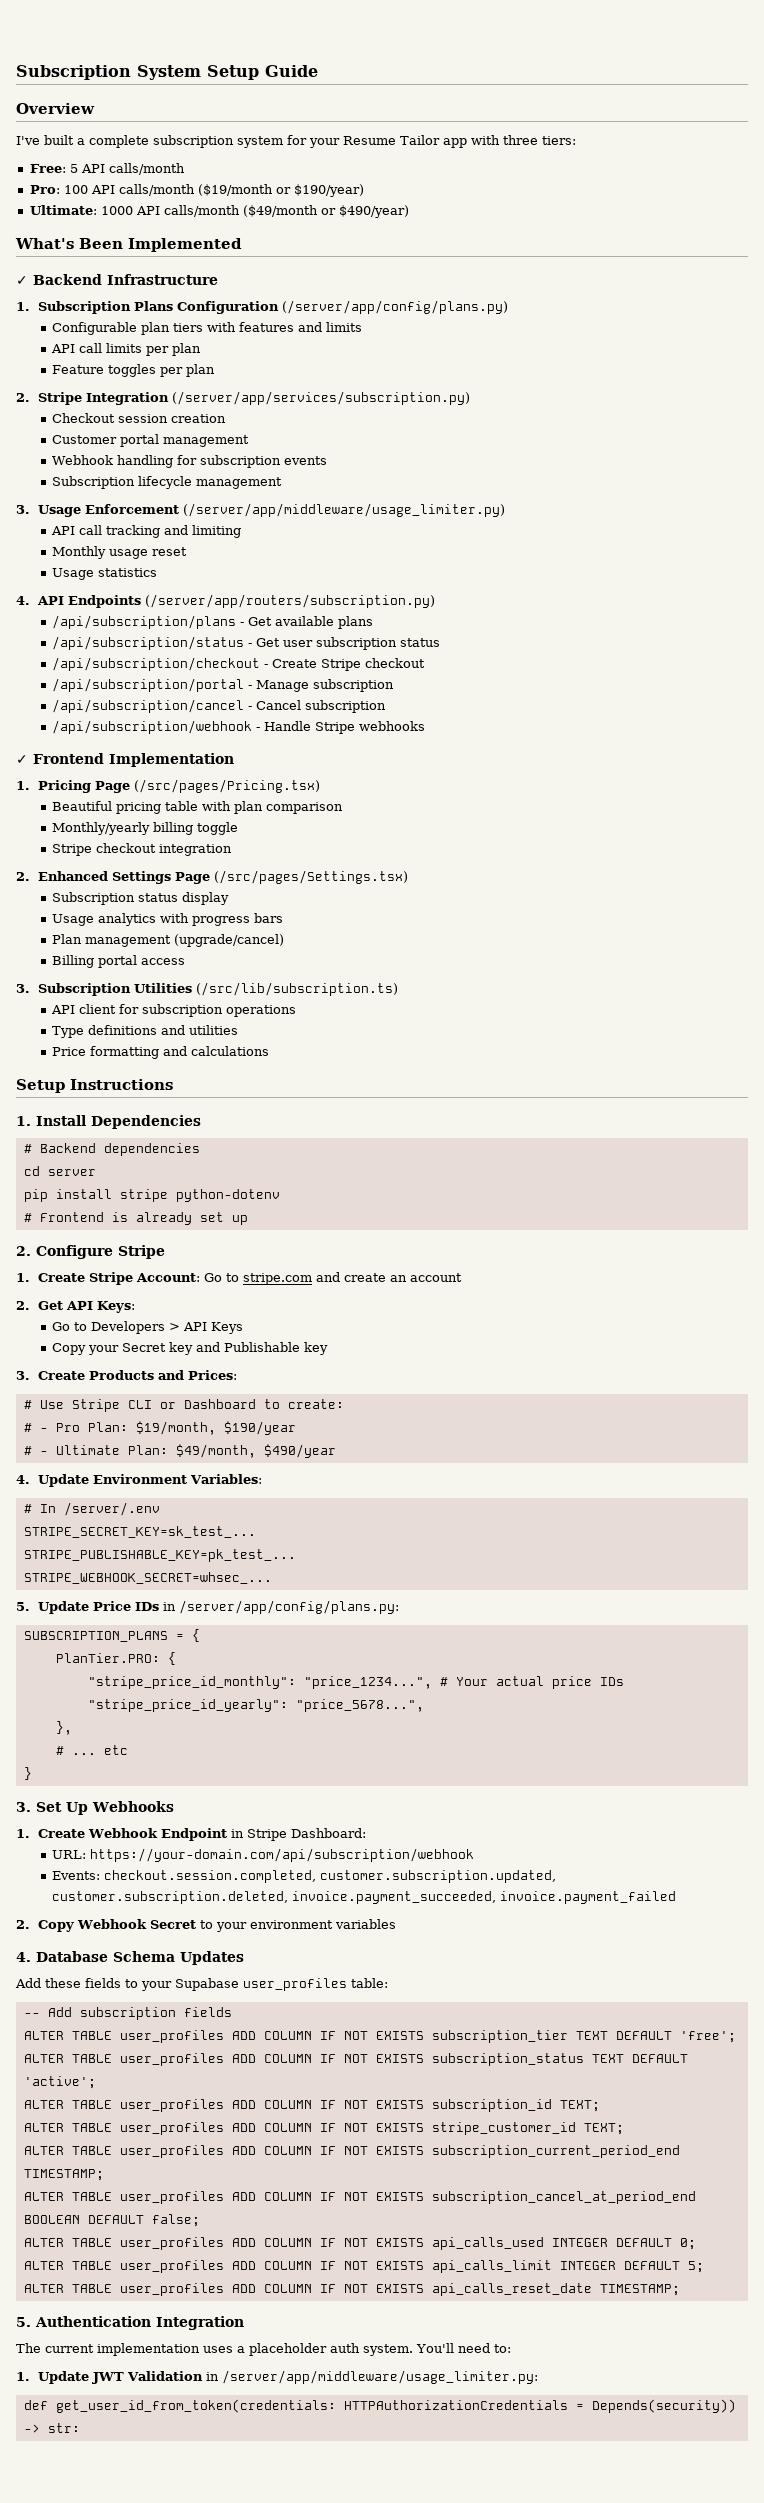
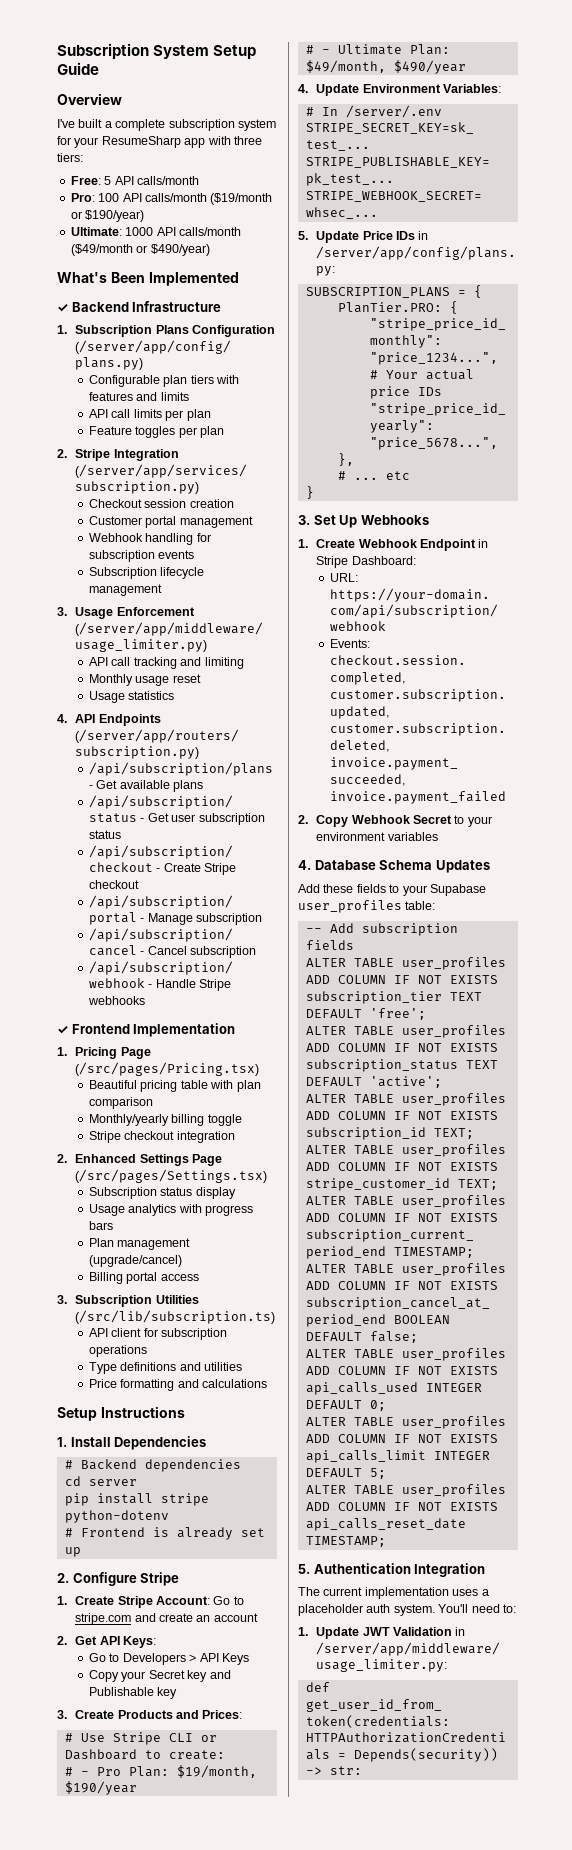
[343,135,440,145] Resume Tailor -> [101,136,181,148] ResumeSharp

